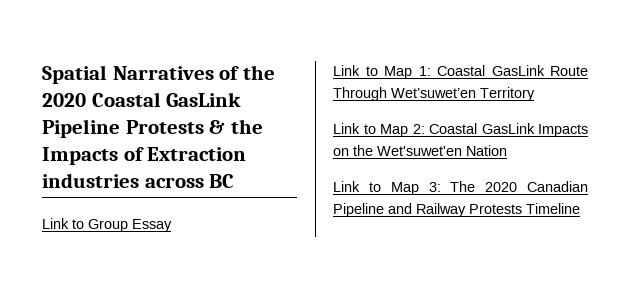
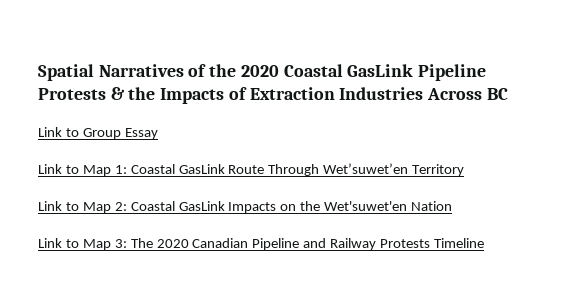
[42,173,204,188] industries across -> [339,87,483,100] Industries Across

